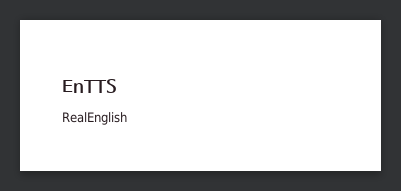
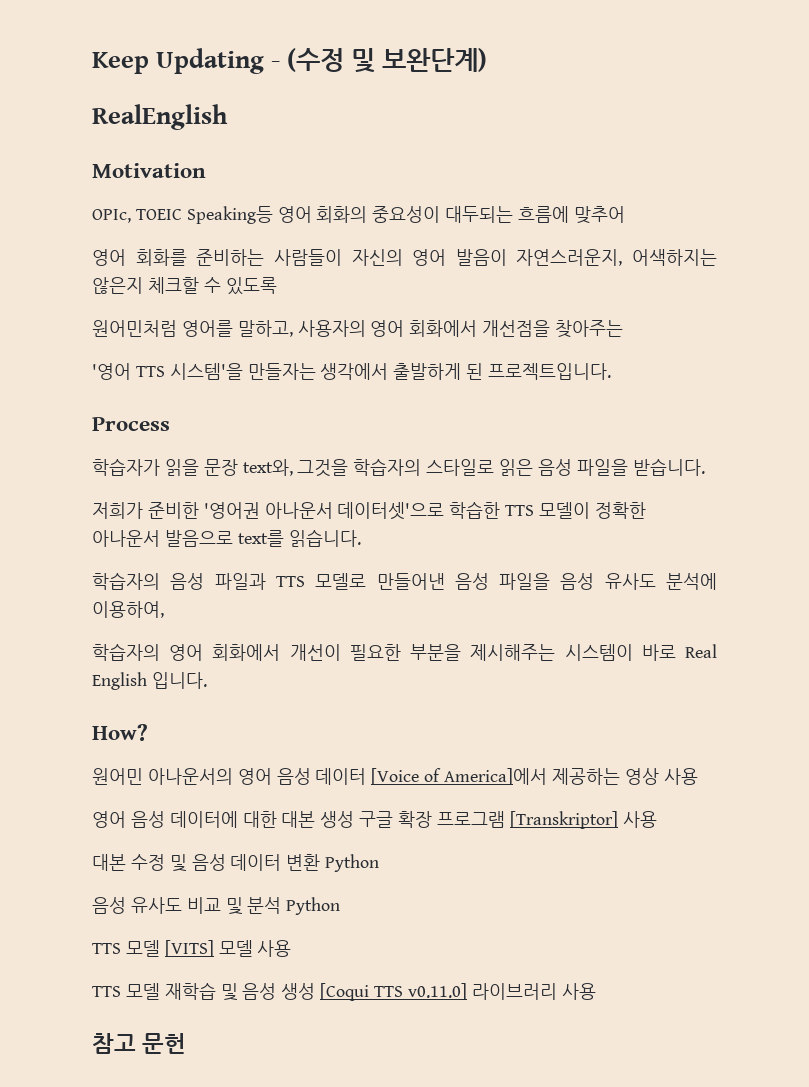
[62,79,117,93] [62,112,127,125] EnTTS // RealEnglish -> [92,48,487,74] [92,104,228,130] [92,163,206,178] [92,206,625,224] [92,249,717,266] [92,277,277,295] [92,320,624,338] [92,363,612,380] [92,417,170,431] [92,458,705,477] [92,501,646,520] [92,529,361,547] [92,572,717,590] [92,601,164,618] [92,643,717,661] [92,672,207,690] [92,724,148,741] [92,768,698,785] [92,811,657,829] [92,854,380,872] [92,897,341,915] [92,940,292,957] [92,982,596,1001] [92,1033,187,1054] Keep Updating - (수정 및 보완단계) // RealEnglish // Motivation // OPIc, TOEIC Speaking등 영어 회화의 중요성이 대두되는 흐름에 맞추어 // 영어 회화를 준비하는 사람들이 자신의 영어 발음이 자연스러운지, 어색하지는 않은지 체크할 수 있도록 // 원어민처럼 영어를 말하고, 사용자의 영어 회화에서 개선점을 찾아주는 // '영어 TTS 시스템'을 만들자는 생각에서 출발하게 된 프로젝트입니다. // Process // 학습자가 읽을 문장 text와, 그것을 학습자의 스타일로 읽은 음성 파일을 받습니다. // 저희가 준비한 '영어권 아나운서 데이터셋'으로 학습한 TTS 모델이 정확한 아나운서 발음으로 text를 읽습니다. // 학습자의 음성 파일과 TTS 모델로 만들어낸 음성 파일을 음성 유사도 분석에 이용하여, // 학습자의 영어 회화에서 개선이 필요한 부분을 제시해주는 시스템이 바로 Real English 입니다. // How? // 원어민 아나운서의 영어 음성 데이터 [Voice of America]에서 제공하는 영상 사용 // 영어 음성 데이터에 대한 대본 생성 구글 확장 프로그램 [Transkriptor] 사용 // 대본 수정 및 음성 데이터 변환 Python // 음성 유사도 비교 및 분석 Python // TTS 모델 [VITS] 모델 사용 // TTS 모델 재학습 및 음성 생성 [Coqui TTS v0.11.0] 라이브러리 사용 // 참고 문헌

